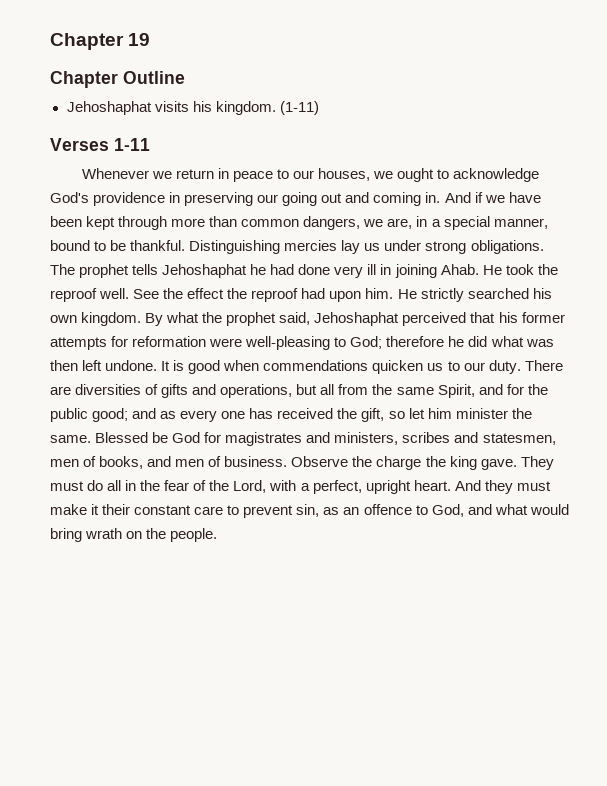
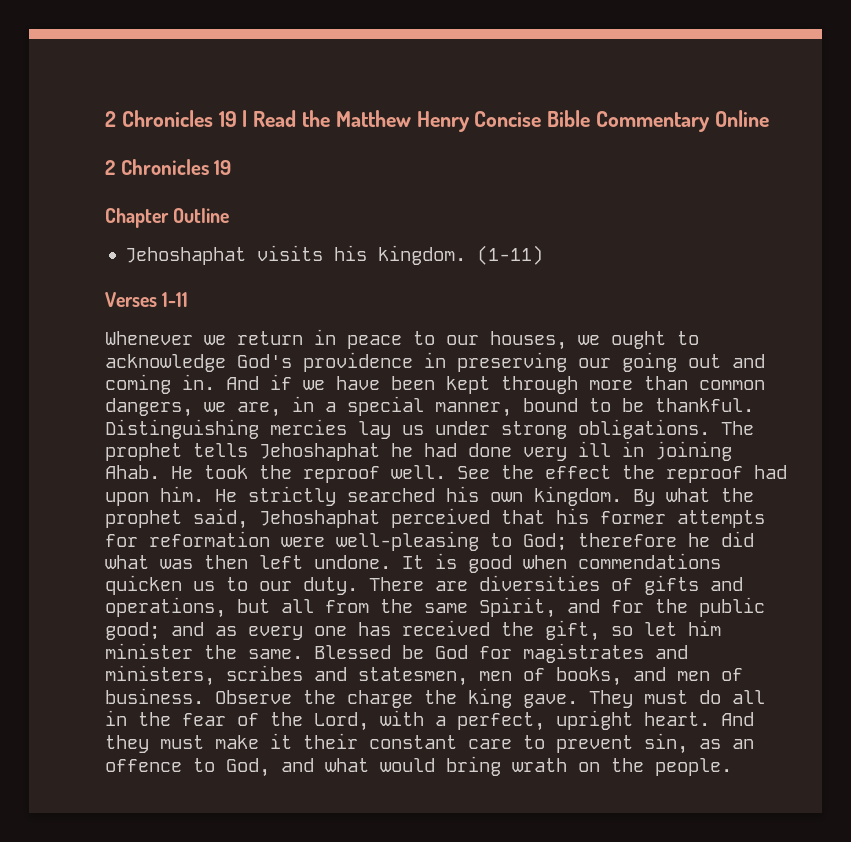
[50,33,124,50] Chapter -> [105,110,769,132] [105,159,209,175] 2 Chronicles 19 | Read the Matthew Henry Concise Bible Commentary Online // 2 Chronicles

